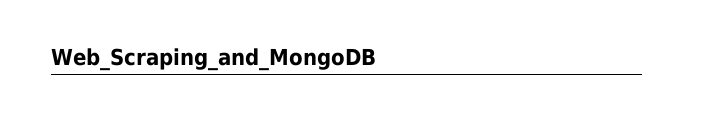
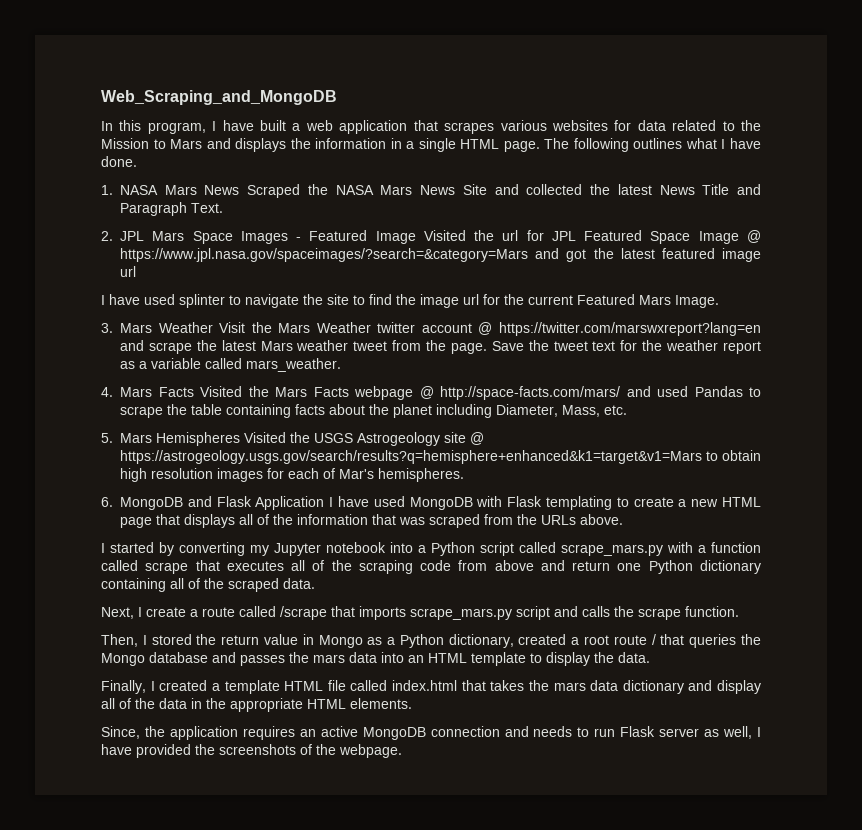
(376, 59) none -> [101,120,761,134] [101,138,761,152] [101,156,137,167] [101,184,762,198] [120,202,223,216] [101,230,761,244] [120,248,761,262] [120,266,136,277] [101,294,719,308] [101,322,761,336] [120,340,761,354] [120,358,341,372] [101,386,761,400] [120,404,627,418] [101,432,484,446] [120,450,761,464] [120,468,464,482] [101,496,761,510] [120,514,623,528] [101,542,761,556] [101,560,761,574] [101,578,315,592] [101,606,739,620] [101,634,761,648] [101,652,650,666] [101,680,761,694] [101,698,412,712] [101,726,761,740] [101,744,402,758] // In this program, I have built a web application that scrapes various websites for data related to the Mission to Mars and displays the information in a single HTML page. The following outlines what I have done. // 1. NASA Mars News Scraped the NASA Mars News Site and collected the latest News Title and Paragraph Text. // 2. JPL Mars Space Images - Featured Image Visited the url for JPL Featured Space Image @ https://www.jpl.nasa.gov/spaceimages/?search=&category=Mars and got the latest featured image url // I have used splinter to navigate the site to find the image url for the current Featured Mars Image. // 3. Mars Weather Visit the Mars Weather twitter account @ https://twitter.com/marswxreport?lang=en and scrape the latest Mars weather tweet from the page. Save the tweet text for the weather report as a variable called mars_weather. // 4. Mars Facts Visited the Mars Facts webpage @ http://space-facts.com/mars/ and used Pandas to scrape the table containing facts about the planet including Diameter, Mass, etc. // 5. Mars Hemispheres Visited the USGS Astrogeology site @ https://astrogeology.usgs.gov/search/results?q=hemisphere+enhanced&k1=target&v1=Mars to obtain high resolution images for each of Mar's hemispheres. // 6. MongoDB and Flask Application I have used MongoDB with Flask templating to create a new HTML page that displays all of the information that was scraped from the URLs above. // I started by converting my Jupyter notebook into a Python script called scrape_mars.py with a function called scrape that executes all of the scraping code from above and return one Python dictionary containing all of the scraped data. // Next, I create a route called /scrape that imports scrape_mars.py script and calls the scrape function. // Then, I stored the return value in Mongo as a Python dictionary, created a root route / that queries the Mongo database and passes the mars data into an HTML template to display the data. // Finally, I created a template HTML file called index.html that takes the mars data dictionary and display all of the data in the appropriate HTML elements. // Since, the application requires an active MongoDB connection and needs to run Flask server as well, I have provided the screenshots of the webpage.

